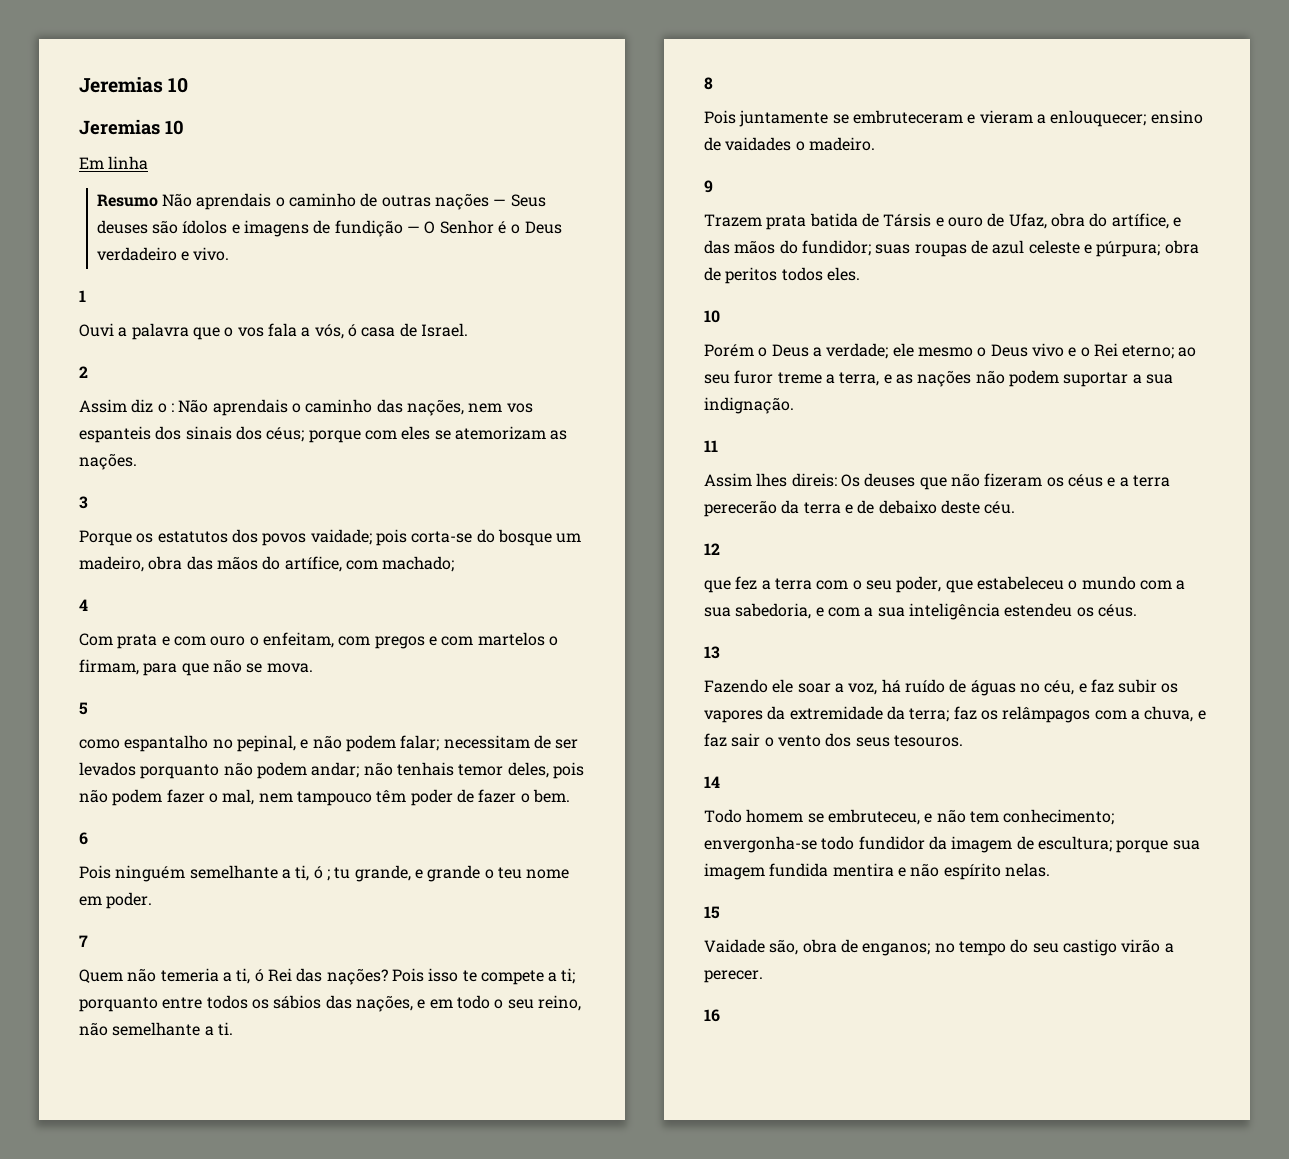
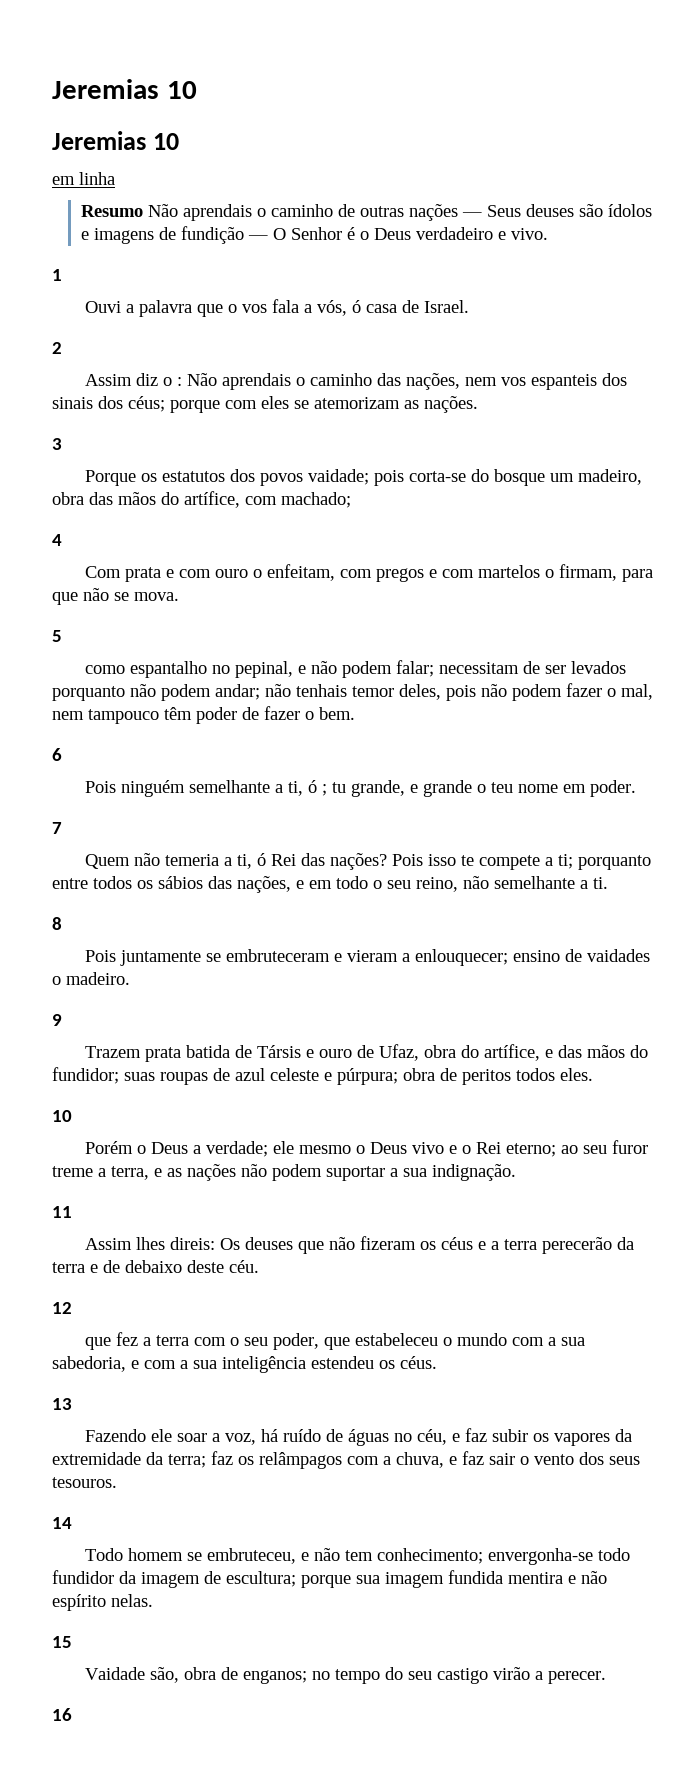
[79,157,104,169] Em -> [52,176,75,185] em

